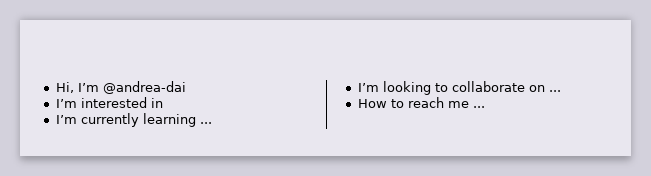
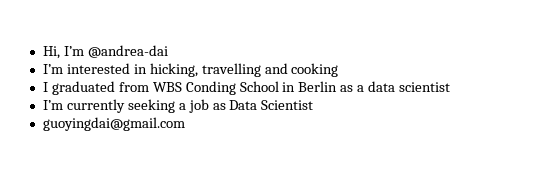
[55,113,212,127] [357,81,561,95] [357,97,485,108] // I’m currently learning ... // I’m looking to collaborate on ... // How to reach me ... -> [149,63,339,77] [42,81,451,95] [42,99,314,113] [42,117,185,131] hicking, travelling and cooking // I graduated from WBS Conding School in Berlin as a data scientist // I’m currently seeking a job as Data Scientist // guoyingdai@gmail.com

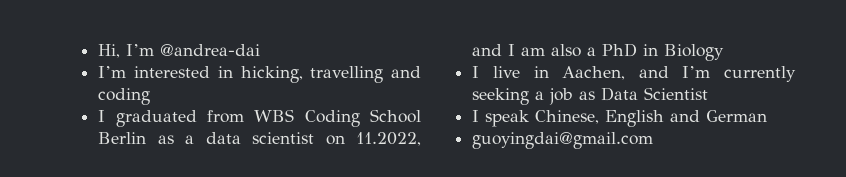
[291,63,339,77] cooking -> [98,88,151,105] coding
[185,81,296,95] Conding School in -> [304,109,421,127] Coding School
(451, 87) // -> [325,132,421,146] [472,43,725,61] [472,66,669,80] on 11.2022, and I am also a PhD in Biology // I live in Aachen, and
(314, 105) none -> [472,110,768,127] // I speak Chinese, English and German

